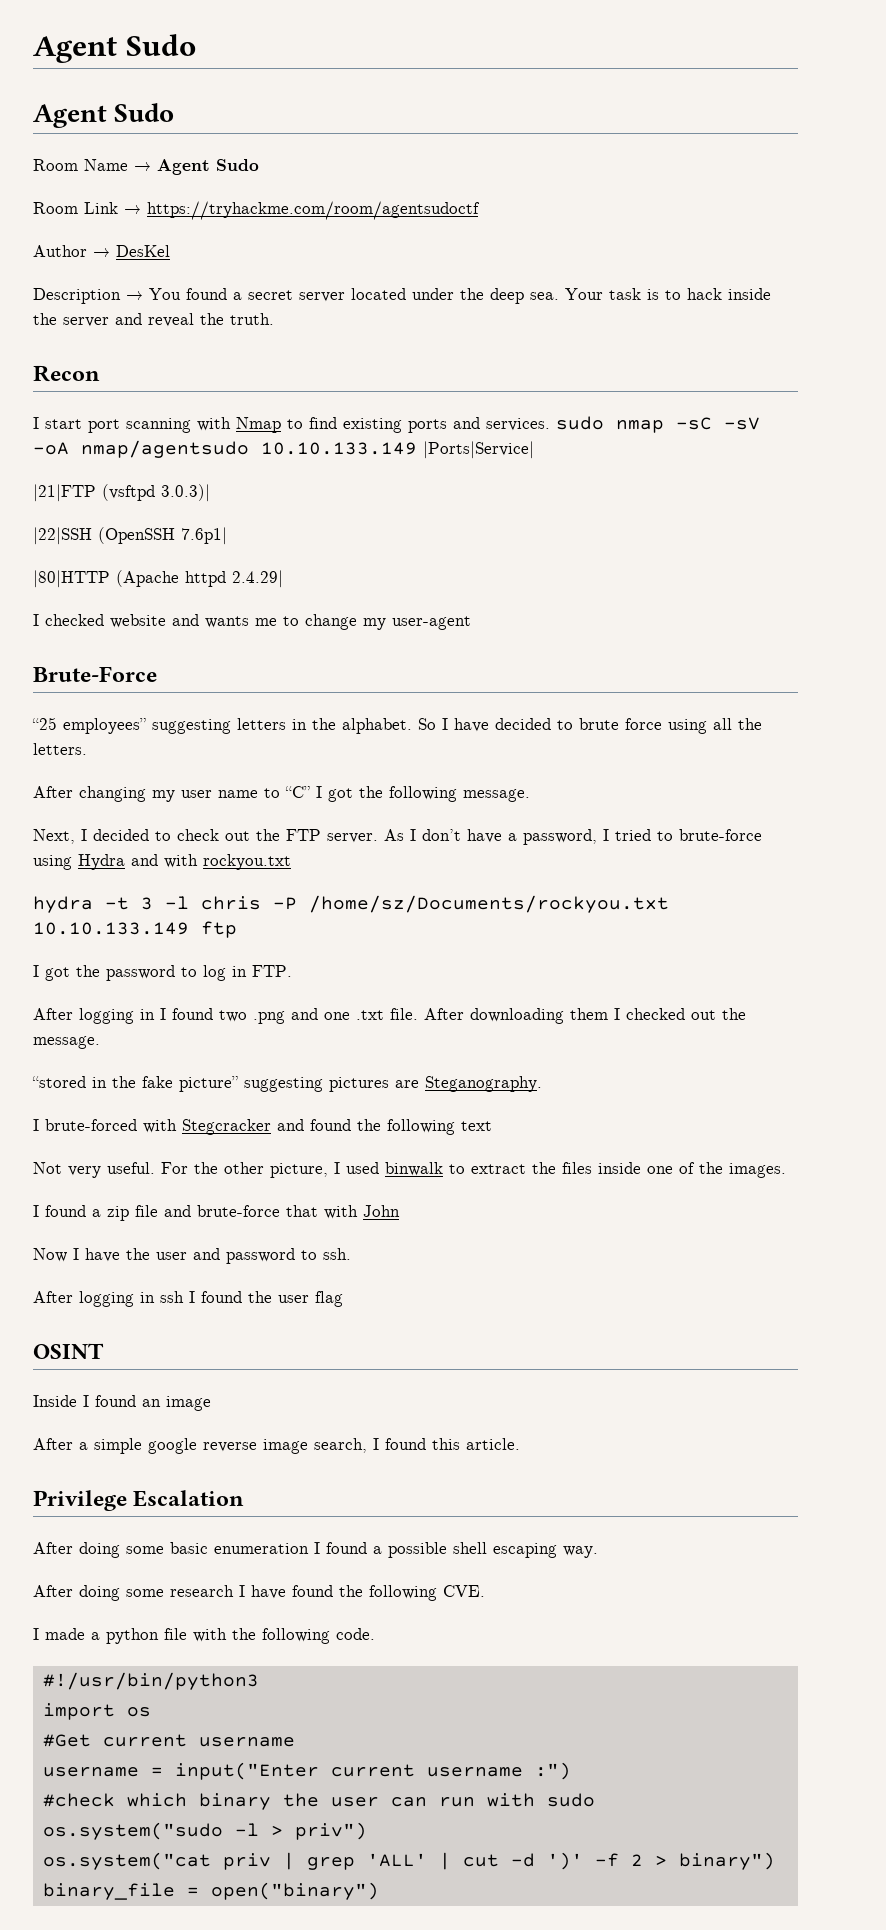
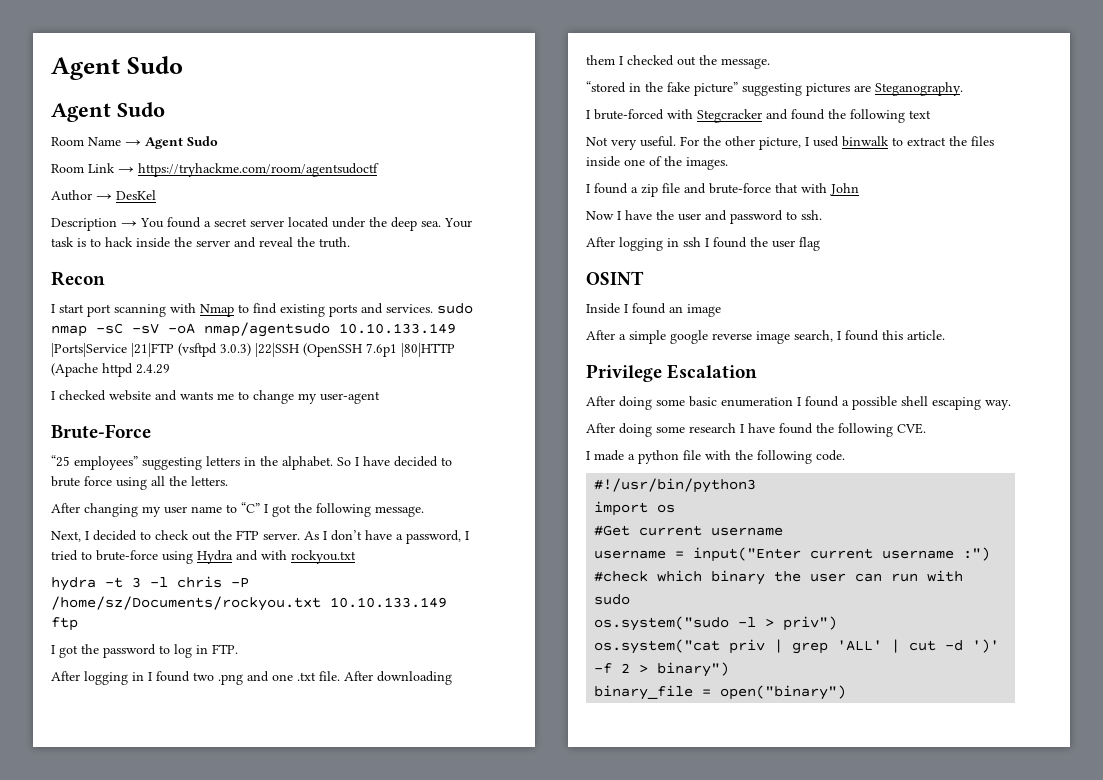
[423,441,534,459] |Ports|Service| // -> [51,343,127,357] |Ports|Service
[161,484,210,502] 3.0.3)| // -> [220,343,251,356] 3.0.3)
[181,527,227,545] 7.6p1| // -> [366,343,397,357] 7.6p1
[232,570,283,588] 2.4.29| -> [136,364,170,374] 2.4.29

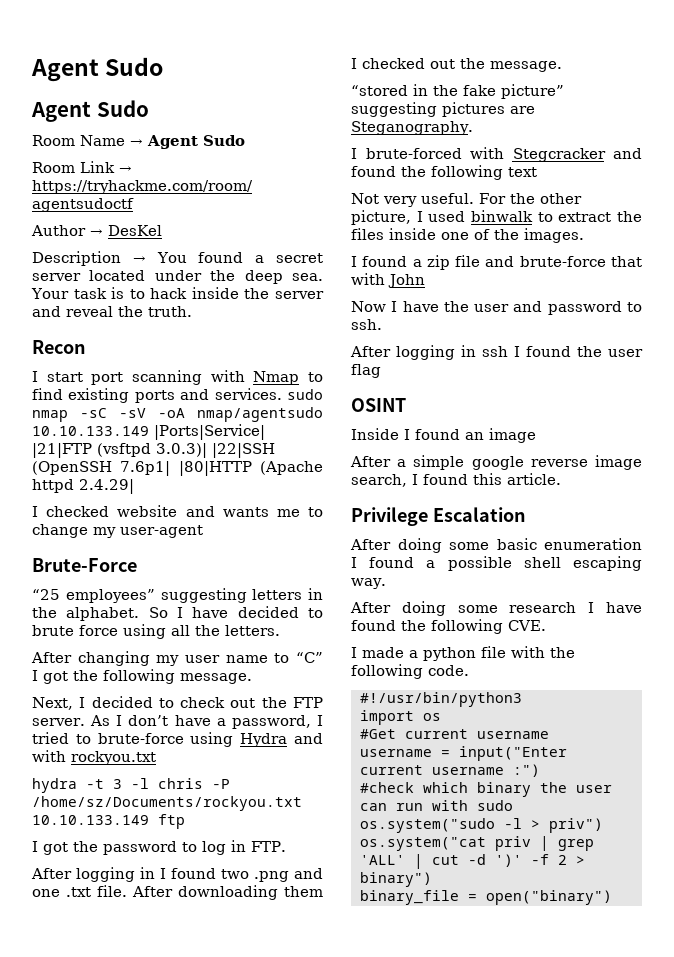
[51,343,127,357] |Ports|Service -> [154,424,265,440] |Ports|Service|
[220,343,251,356] 3.0.3) -> [156,443,207,458] 3.0.3)|
[366,343,397,357] 7.6p1 -> [120,461,171,476] 7.6p1|
[136,364,170,374] 2.4.29 -> [79,479,134,494] 2.4.29|

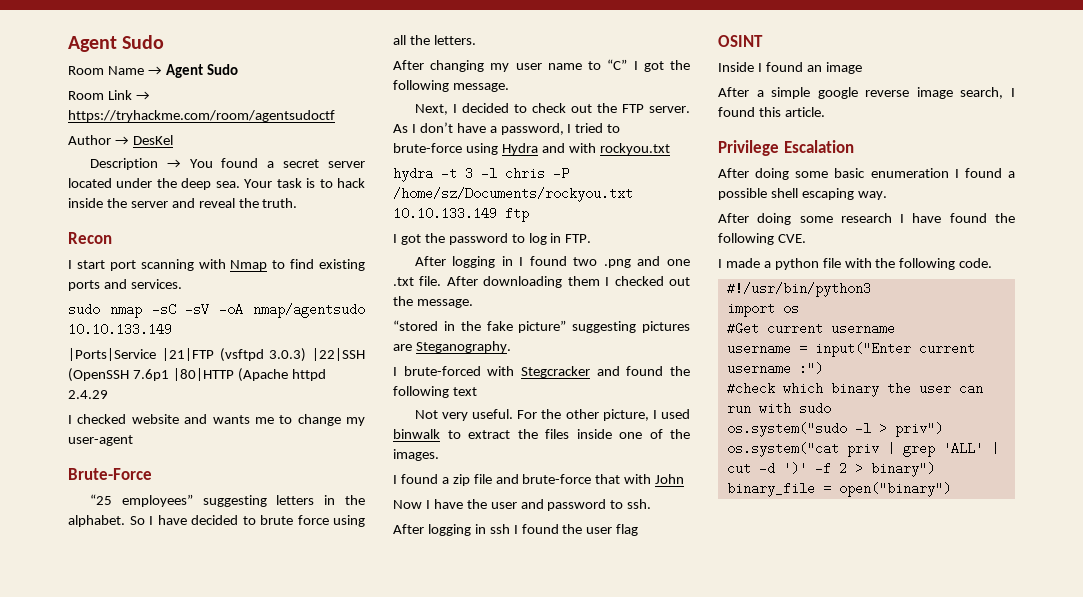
[31,57,164,82] [31,100,149,122] Agent Sudo // Agent Sudo -> [68,35,165,52] Agent Sudo
(282, 394) none -> (182, 284) //
[154,424,265,440] |Ports|Service| -> [68,348,156,361] // |Ports|Service
[156,443,207,458] 3.0.3)| -> [269,348,307,362] 3.0.3)
[120,461,171,476] 7.6p1| -> [132,369,169,381] 7.6p1
[79,479,134,494] 2.4.29| -> [68,390,108,399] 2.4.29

